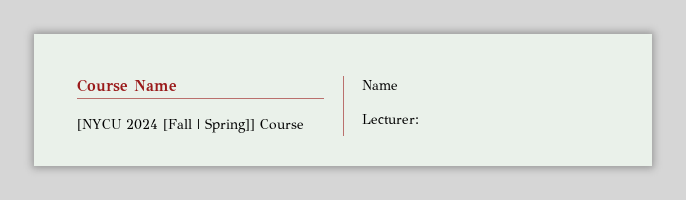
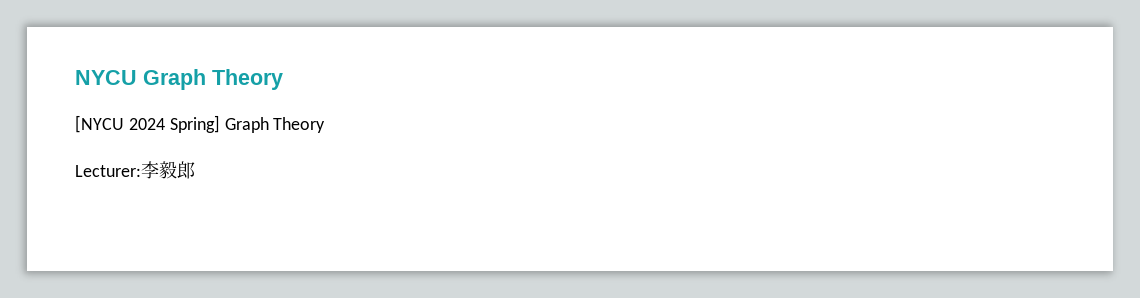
[77,79,177,92] Course Name -> [75,69,283,90] NYCU Graph Theory
[162,118,304,133] [362,80,398,90] [Fall | Spring]] Course Name -> [169,115,326,133] Spring] Graph Theory
(419, 119) none -> [141,161,195,179] 李毅郎

